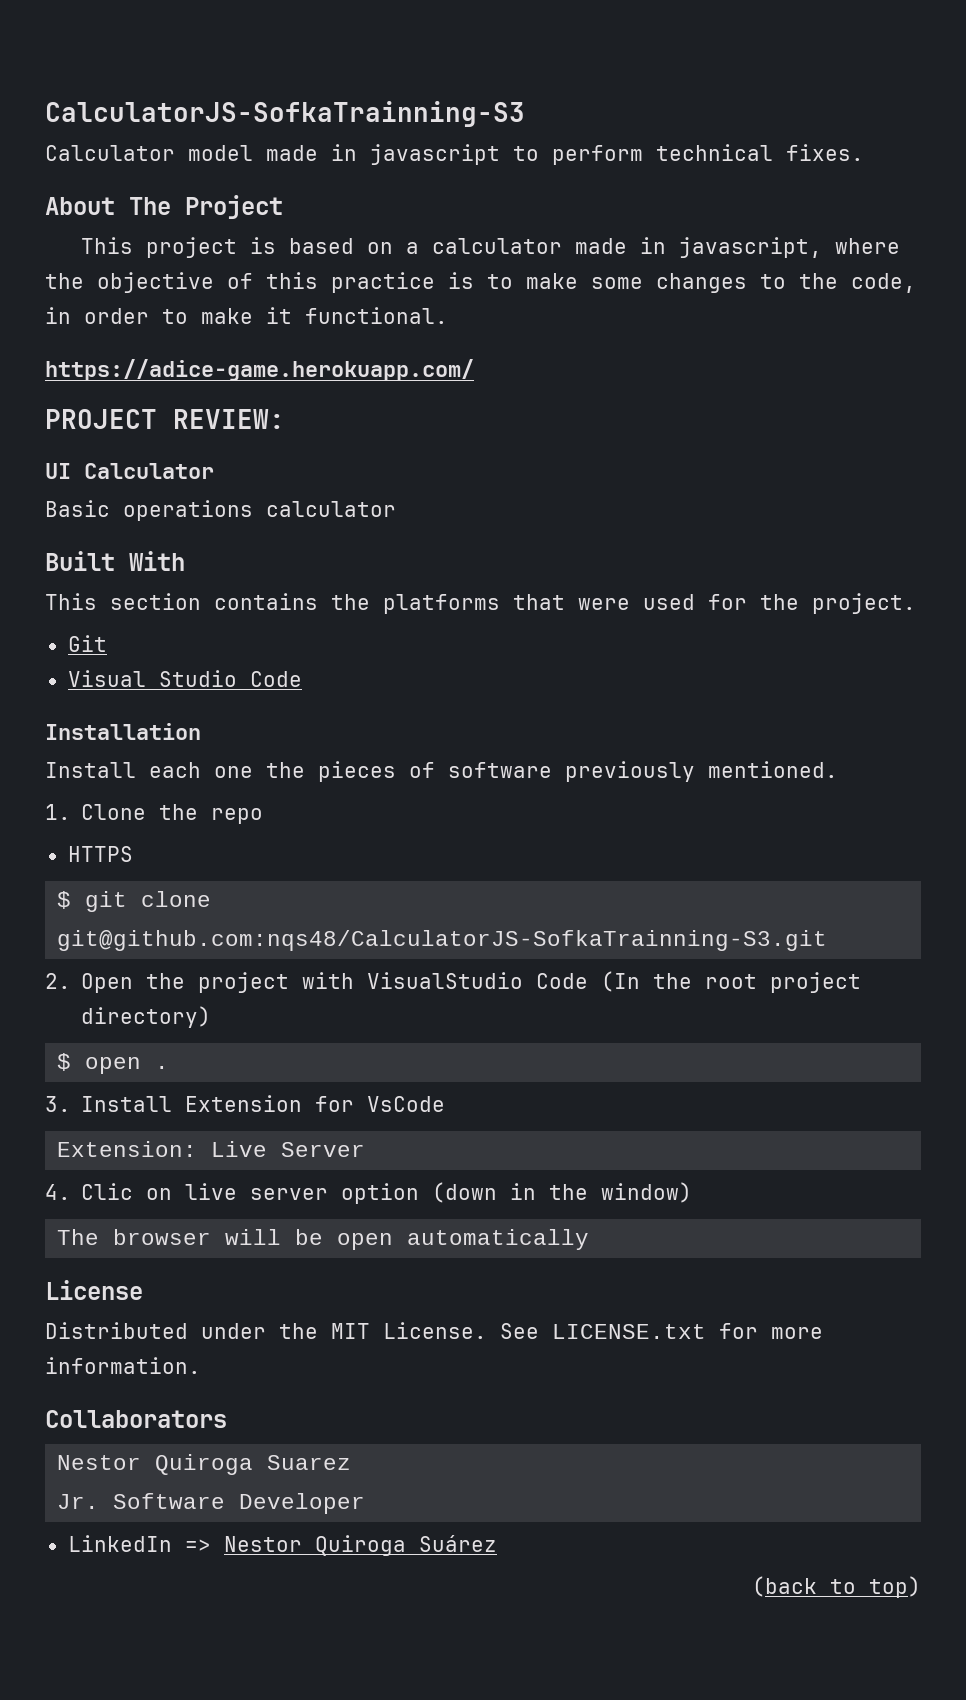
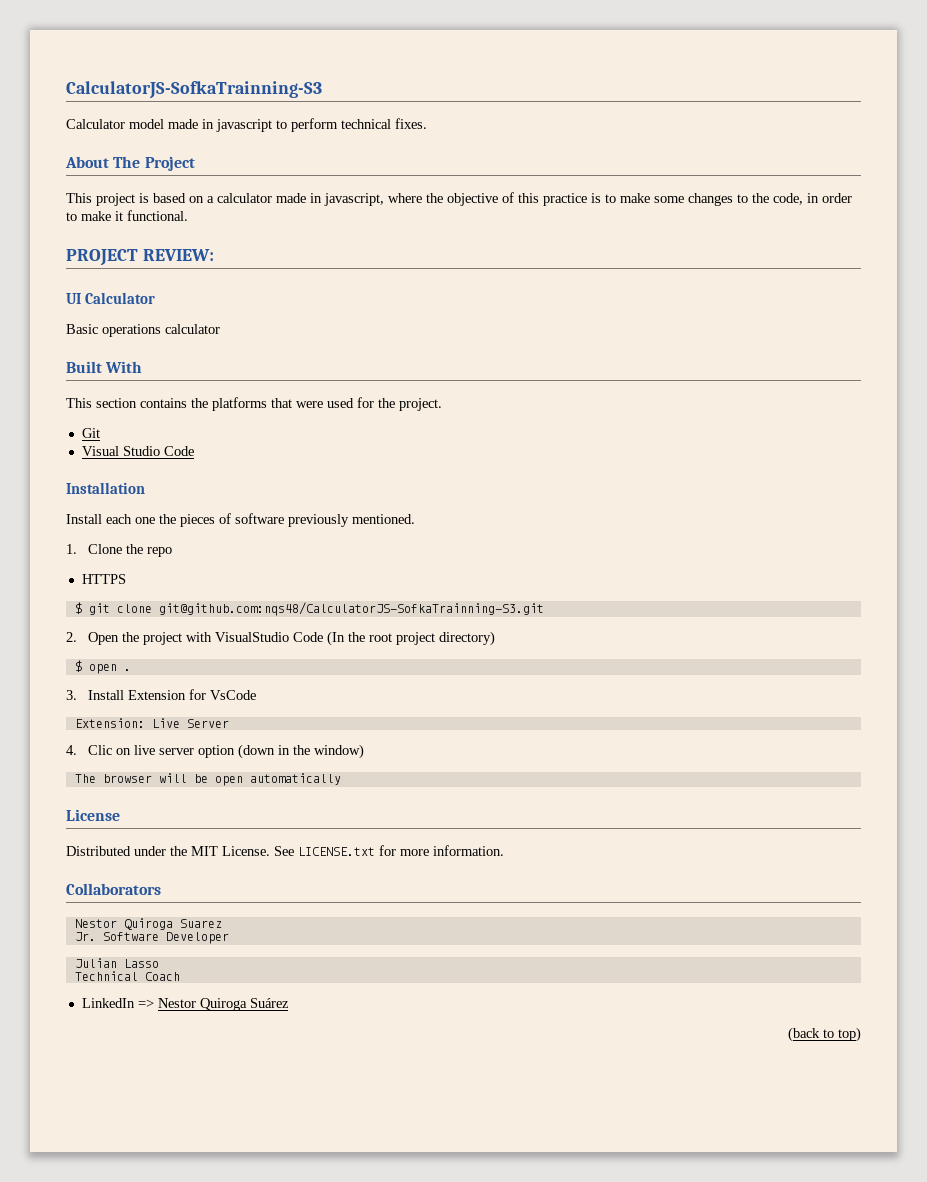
[45,359,474,381] // https://adice-game.herokuapp.com/ -> (188, 215) none
(366, 1503) none -> [74,958,159,968] [74,971,180,981] // Julian Lasso // Technical Coach

